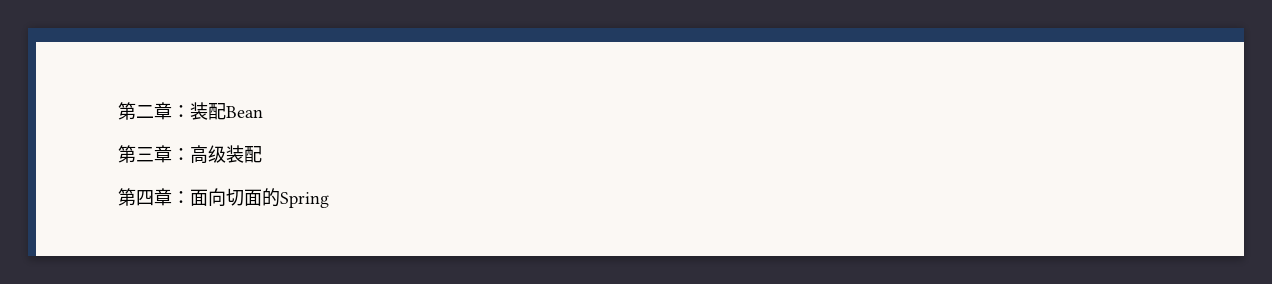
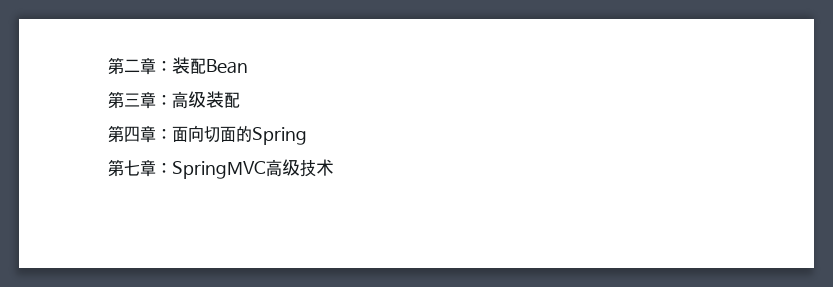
(329, 200) none -> [108,159,334,179] // 第七章：SpringMVC高级技术

